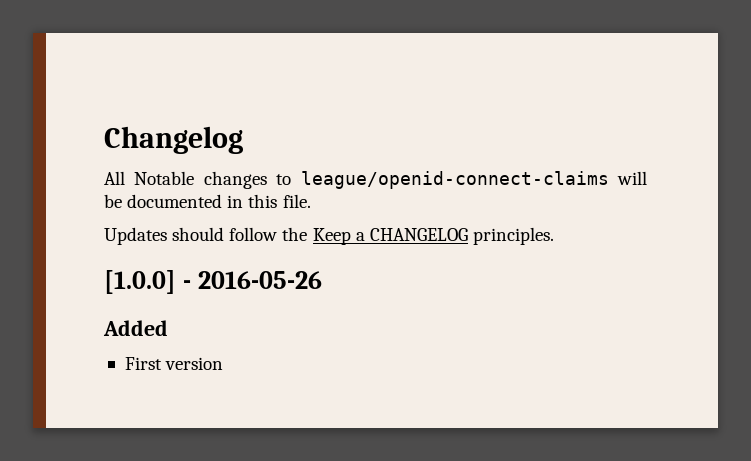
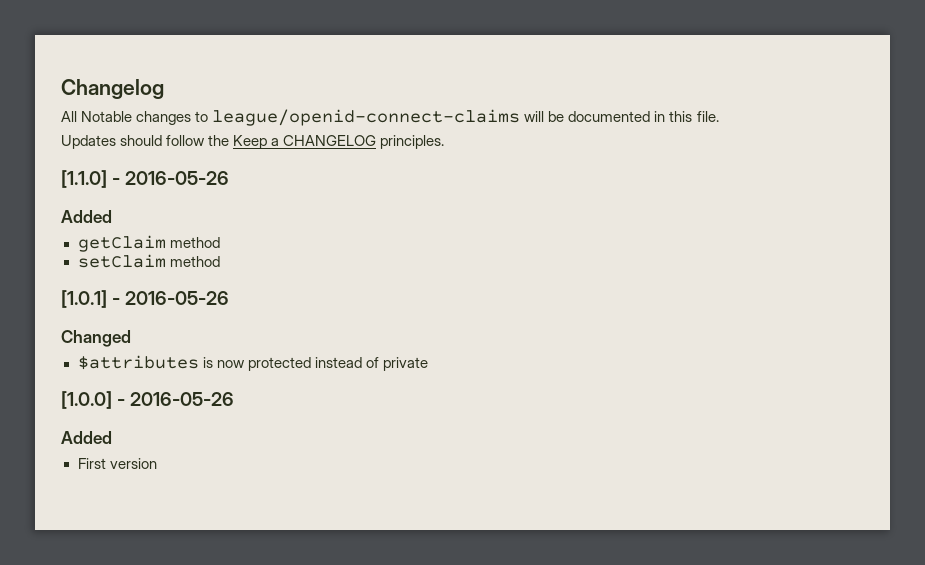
(554, 236) none -> [61,170,230,188] [61,210,112,223] [77,235,220,252] [77,254,220,268] [61,290,230,308] [61,330,131,347] [77,355,428,371] // [1.1.0] - 2016-05-26 // Added // getClaim method // setClaim method // [1.0.1] - 2016-05-26 // Changed // $attributes is now protected instead of private

